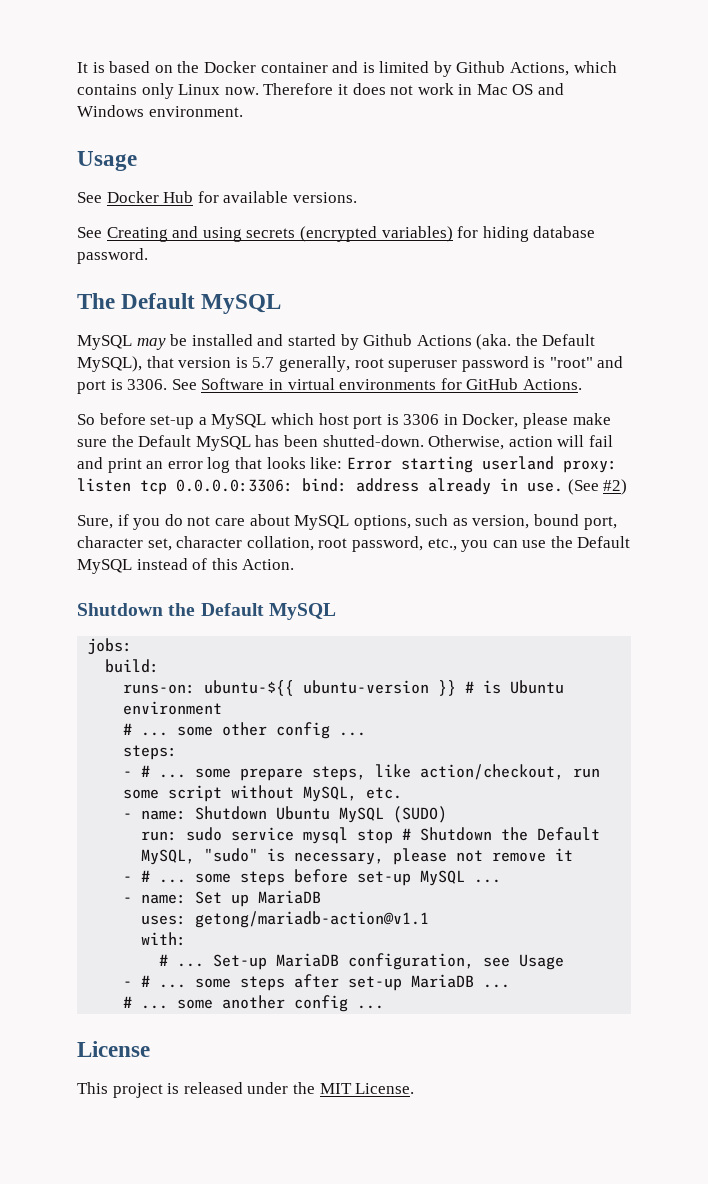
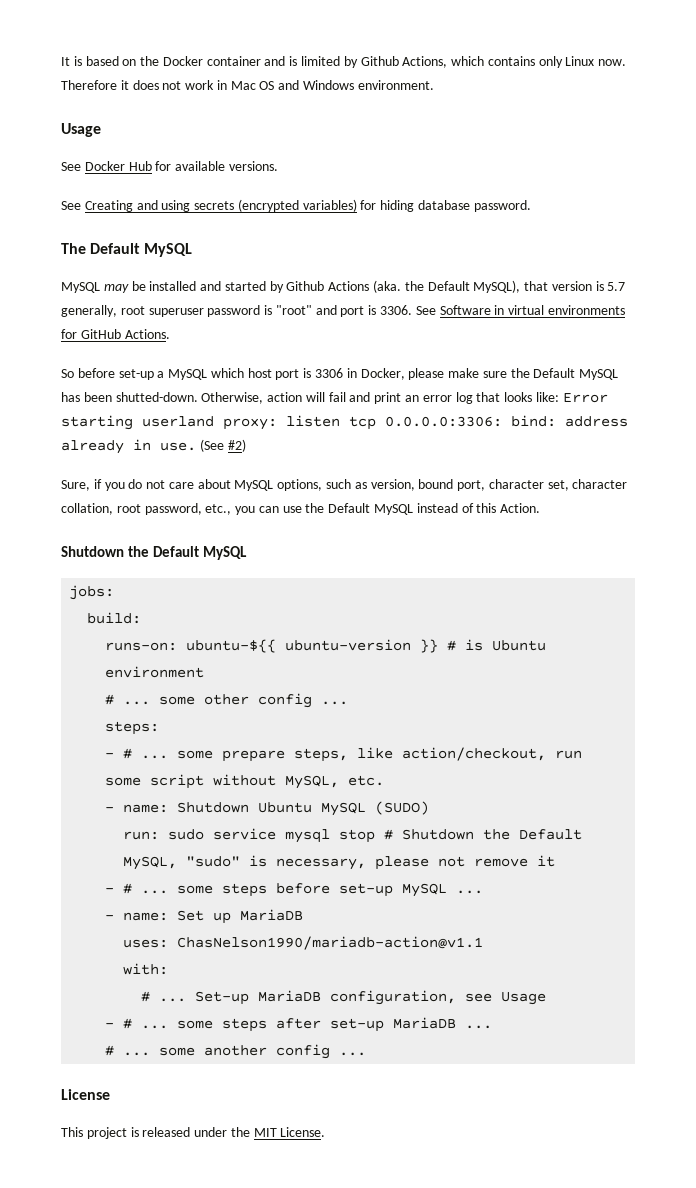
[195,911,430,928] getong/mariadb-action@v1.1 -> [177,936,484,950] ChasNelson1990/mariadb-action@v1.1

